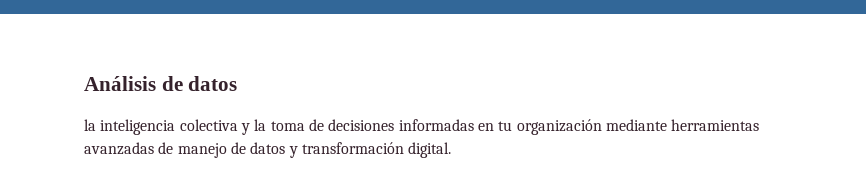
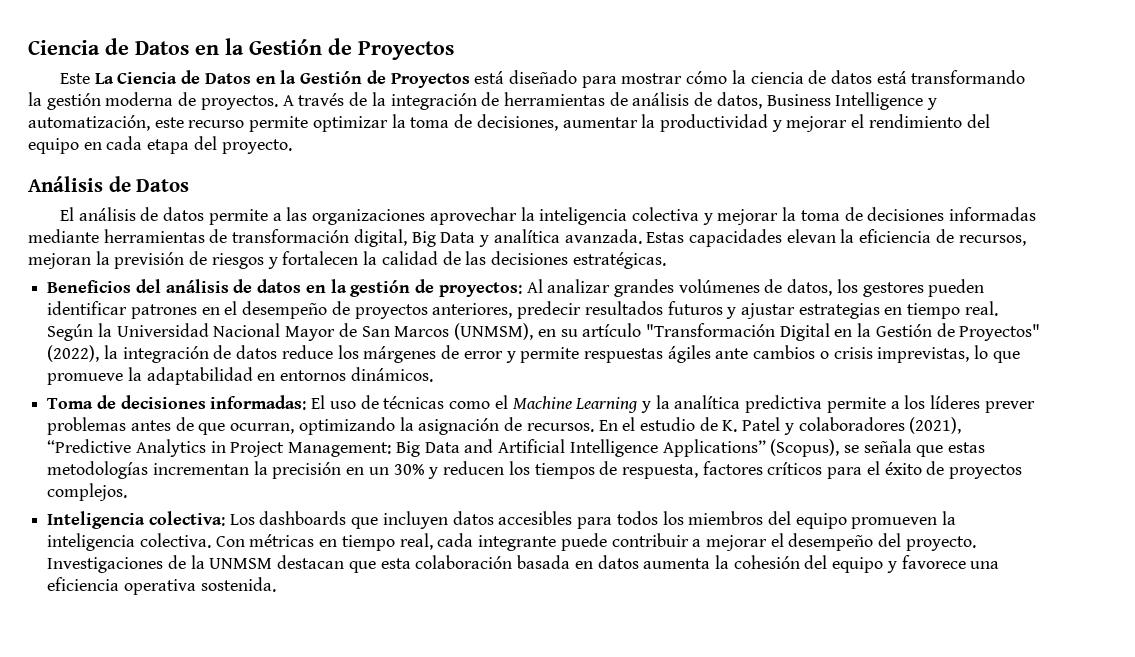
[84,76,238,91] Análisis de datos // -> [28,38,454,60] [59,70,1026,88] [28,92,938,110] [28,114,990,132] [28,136,292,154] [28,176,190,192] [59,207,517,225] Ciencia de Datos en la Gestión de Proyectos // Este La Ciencia de Datos en la Gestión de Proyectos está diseñado para mostrar cómo la ciencia de datos está transformando la gestión moderna de proyectos. A través de la integración de herramientas de análisis de datos, Business Intelligence y automatización, este recurso permite optimizar la toma de decisiones, aumentar la productividad y mejorar el rendimiento del equipo en cada etapa del proyecto. // Análisis de Datos // El análisis de datos permite a las organizaciones aprovechar
(250, 129) none -> [717,209,779,225] mejorar
[477,119,760,135] [84,142,452,158] en tu organización mediante herramientas avanzadas de manejo de datos y transformación digital. -> [28,229,1026,247] [28,251,666,269] [47,279,985,297] [47,301,998,319] [47,323,1041,341] [47,345,1020,363] [47,367,433,385] [47,395,1035,413] [47,417,962,435] [47,439,986,457] [47,461,1023,479] [47,483,128,501] [47,511,957,529] [47,533,976,551] [47,555,1000,573] [47,577,276,595] mediante herramientas de transformación digital, Big Data y analítica avanzada. Estas capacidades elevan la eficiencia de recursos, mejoran la previsión de riesgos y fortalecen la calidad de las decisiones estratégicas. // Beneficios del análisis de datos en la gestión de proyectos: Al analizar grandes volúmenes de datos, los gestores pueden identificar patrones en el desempeño de proyectos anteriores, predecir resultados futuros y ajustar estrategias en tiempo real. Según la Universidad Nacional Mayor de San Marcos (UNMSM), en su artículo "Transformación Digital en la Gestión de Proyectos" (2022), la integración de datos reduce los márgenes de error y permite respuestas ágiles ante cambios o crisis imprevistas, lo que promueve la adaptabilidad en entornos dinámicos. // Toma de decisiones informadas: El uso de técnicas como el Machine Learning y la analítica predictiva permite a los líderes prever problemas antes de que ocurran, optimizando la asignación de recursos. En el estudio de K. Patel y colaboradores (2021), “Predictive Analytics in Project Management: Big Data and Artificial Intelligence Applications” (Scopus), se señala que estas metodologías incrementan la precisión en un 30% y reducen los tiempos de respuesta, factores críticos para el éxito de proyectos complejos. // Inteligencia colectiva: Los dashboards que incluyen datos accesibles para todos los miembros del equipo promueven la inteligencia colectiva. Con métricas en tiempo real, cada integrante puede contribuir a mejorar el desempeño del proyecto. Investigaciones de la UNMSM destacan que esta colaboración basada en datos aumenta la cohesión del equipo y favorece una eficiencia operativa sostenida.

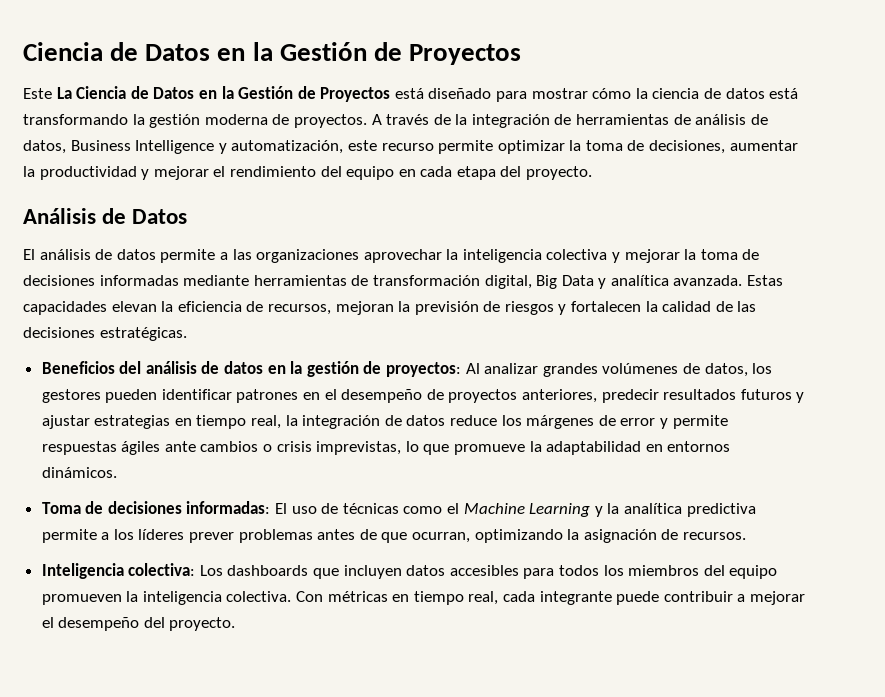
[964,301,998,316] [47,323,1041,341] [47,345,100,362] real. Según la Universidad Nacional Mayor de San Marcos (UNMSM), en su artículo "Transformación Digital en la Gestión de Proyectos" (2022), -> [251,415,282,429] real,
[598,417,962,435] [47,439,986,457] [47,461,1023,479] [47,483,128,501] En el estudio de K. Patel y colaboradores (2021), “Predictive Analytics in Project Management: Big Data and Artificial Intelligence Applications” (Scopus), se señala que estas metodologías incrementan la precisión en un 30% y reducen los tiempos de respuesta, factores críticos para el éxito de proyectos complejos. -> (746, 536) none
[47,555,1000,573] [47,577,276,595] Investigaciones de la UNMSM destacan que esta colaboración basada en datos aumenta la cohesión del equipo y favorece una eficiencia operativa sostenida. -> (236, 624) none

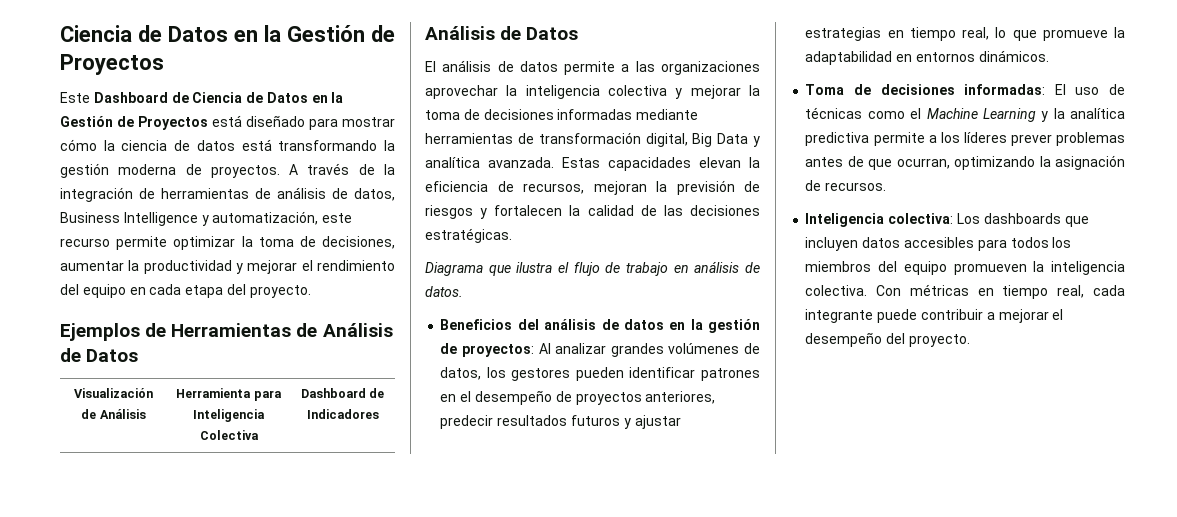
[56,87,72,99] La -> [93,92,189,103] Dashboard de
(593, 173) none -> [60,323,393,341] [60,348,139,362] [74,388,153,398] [81,409,146,419] [176,388,282,401] [193,409,265,422] [199,430,259,440] [300,388,385,398] [306,409,379,419] // Ejemplos de Herramientas de Análisis de Datos // Visualización de Análisis | Herramienta para Inteligencia Colectiva | Dashboard de Indicadores
(187, 334) none -> [425,261,760,276] [425,286,463,297] // Diagrama que ilustra el flujo de trabajo en análisis de datos.
[285,415,728,429] [41,441,402,455] la integración de datos reduce los márgenes de error y permite respuestas ágiles ante cambios o crisis imprevistas, -> (990, 33) none

